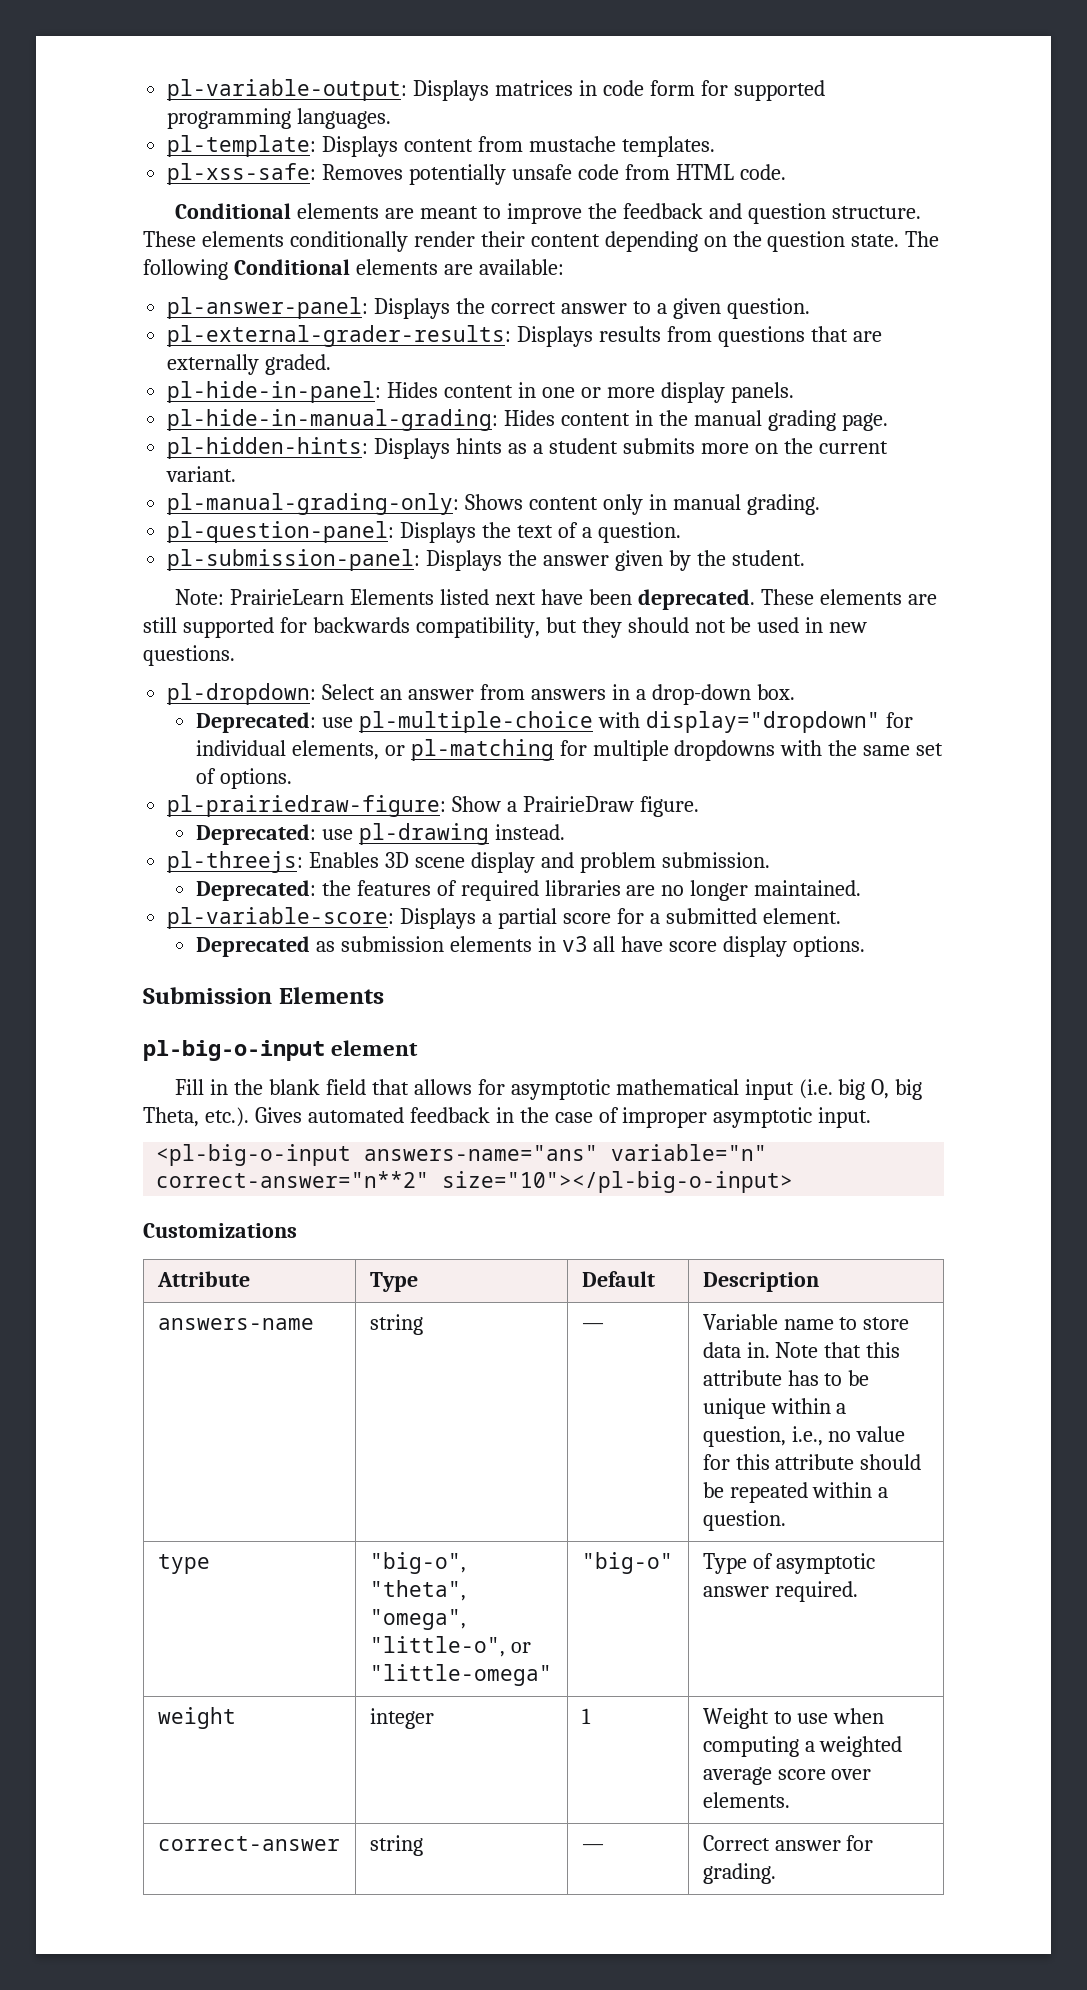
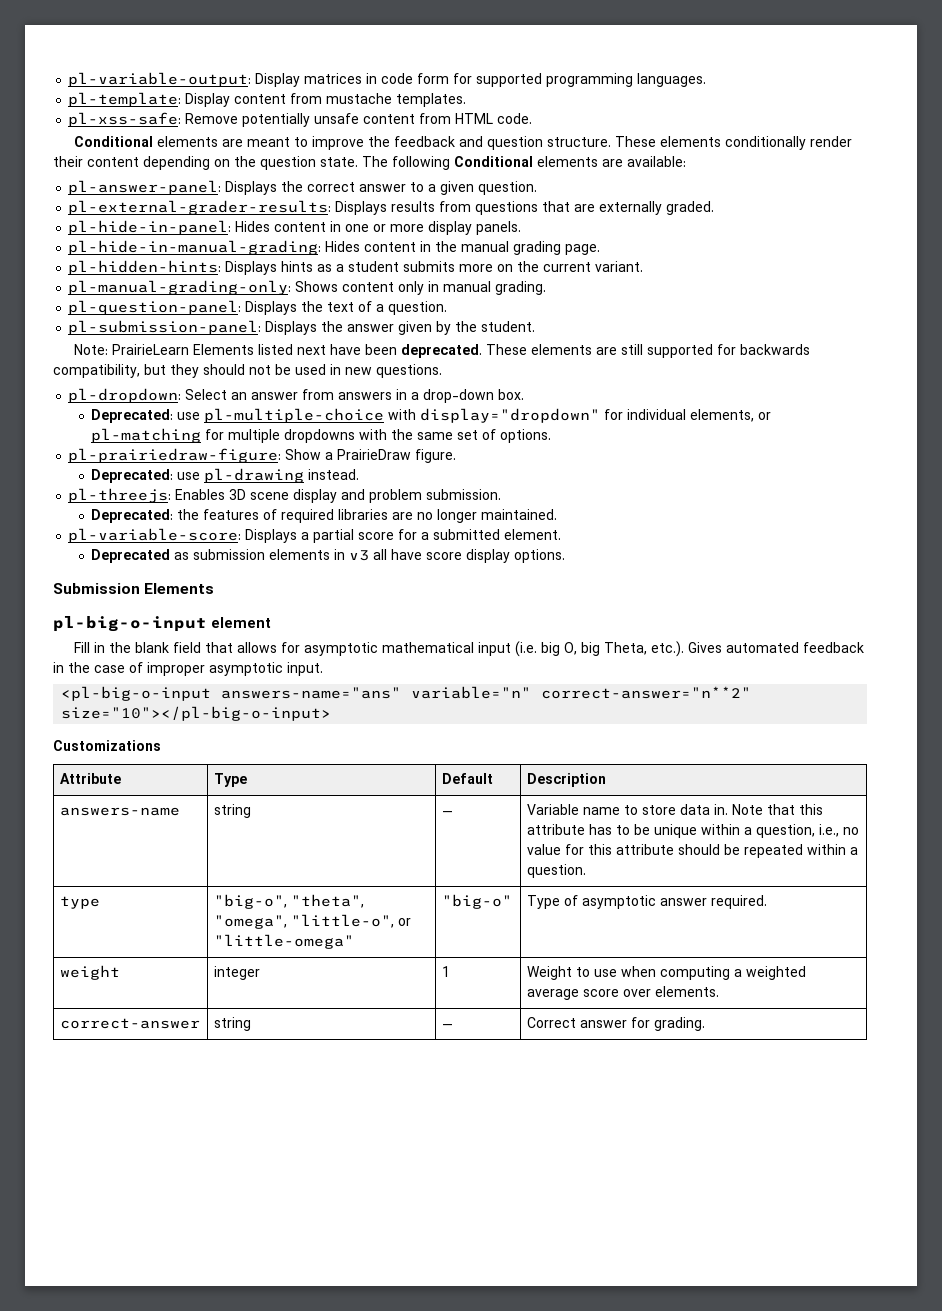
[413,80,490,101] Displays -> [255,73,301,87] Display
[322,136,399,157] Displays -> [185,93,231,107] Display
[322,164,404,180] Removes -> [185,113,239,124] Remove
[577,164,619,180] code -> [363,114,416,124] content

